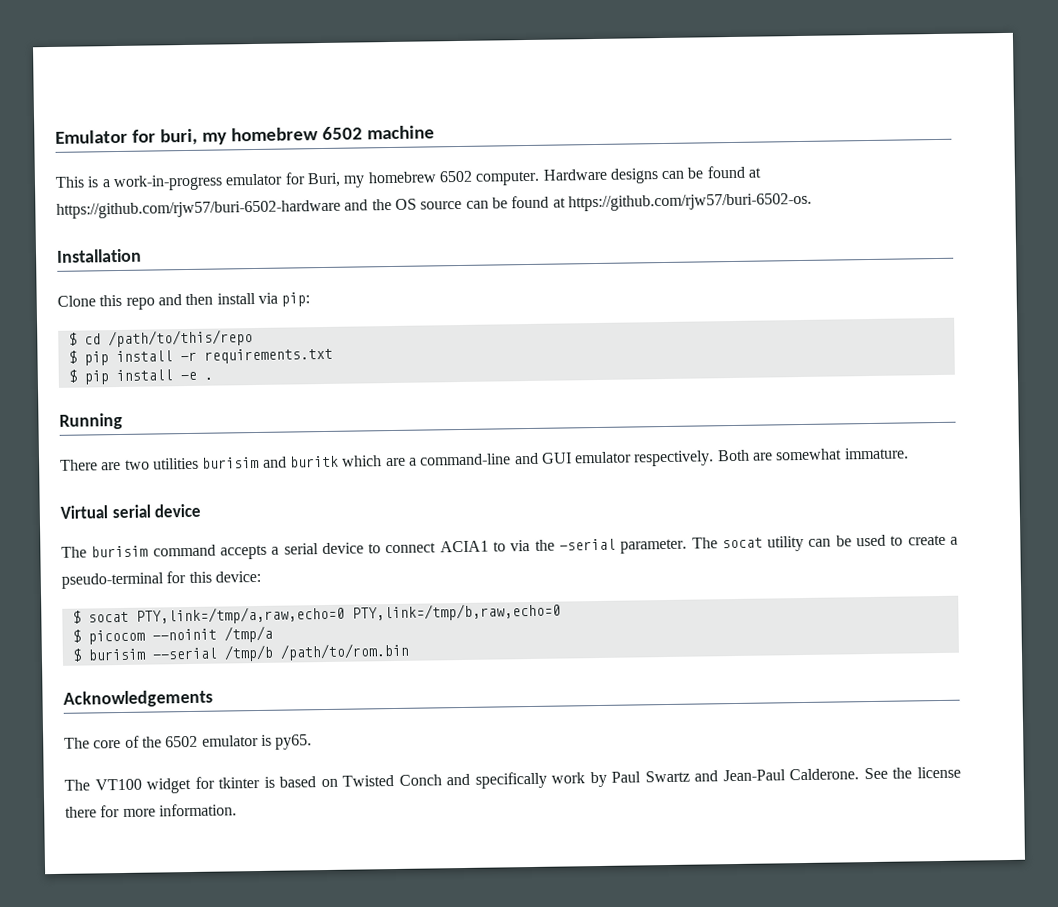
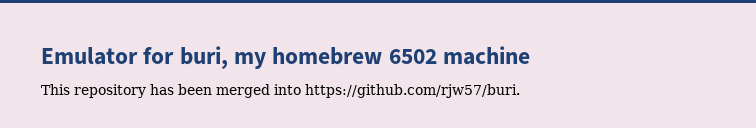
[87,165,762,192] [56,192,812,219] [56,248,142,263] [57,292,311,310] [67,329,253,348] [67,347,333,366] [67,369,213,385] [59,412,123,430] [60,447,909,471] [60,503,202,519] [61,534,959,560] [61,570,261,589] [71,602,561,625] [71,625,273,645] [71,642,409,662] [63,689,213,708] [64,734,313,750] [64,766,961,794] [65,803,237,818] is a work-in-progress emulator for Buri, my homebrew 6502 computer. Hardware designs can be found at https://github.com/rjw57/buri-6502-hardware and the OS source can be found at https://github.com/rjw57/buri-6502-os. // Installation // Clone this repo and then install via pip: // $ cd /path/to/this/repo // $ pip install -r requirements.txt // $ pip install -e . // Running // There are two utilities burisim and buritk which are a command-line and GUI emulator respectively. Both are somewhat immature. // Virtual serial device // The burisim command accepts a serial device to connect ACIA1 to via the -serial parameter. The socat utility can be used to create a pseudo-terminal for this device: // $ socat PTY,link=/tmp/a,raw,echo=0 PTY,link=/tmp/b,raw,echo=0 // $ picocom --noinit /tmp/a // $ burisim --serial /tmp/b /path/to/rom.bin // Acknowledgements // The core of the 6502 emulator is py65. // The VT100 widget for tkinter is based on Twisted Conch and specifically work by Paul Swartz and Jean-Paul Calderone. See the license there for more information. -> [74,84,520,98] repository has been merged into https://github.com/rjw57/buri.

